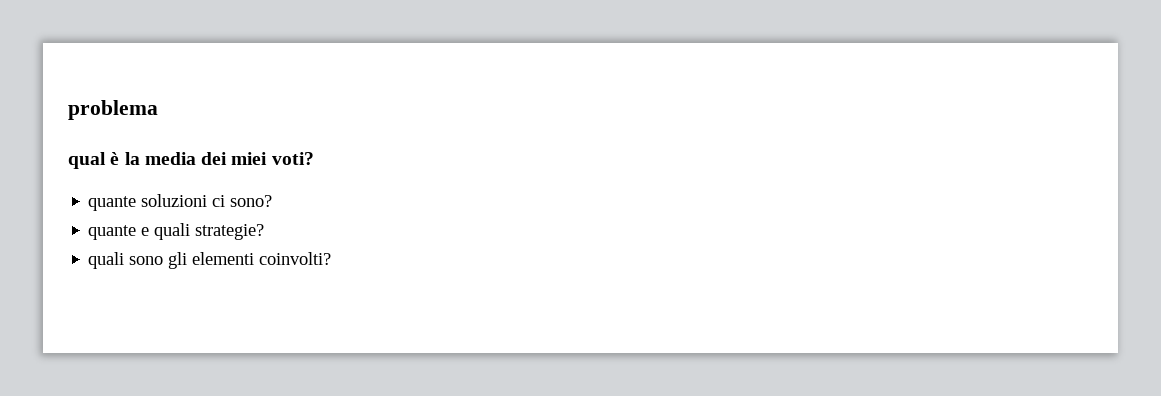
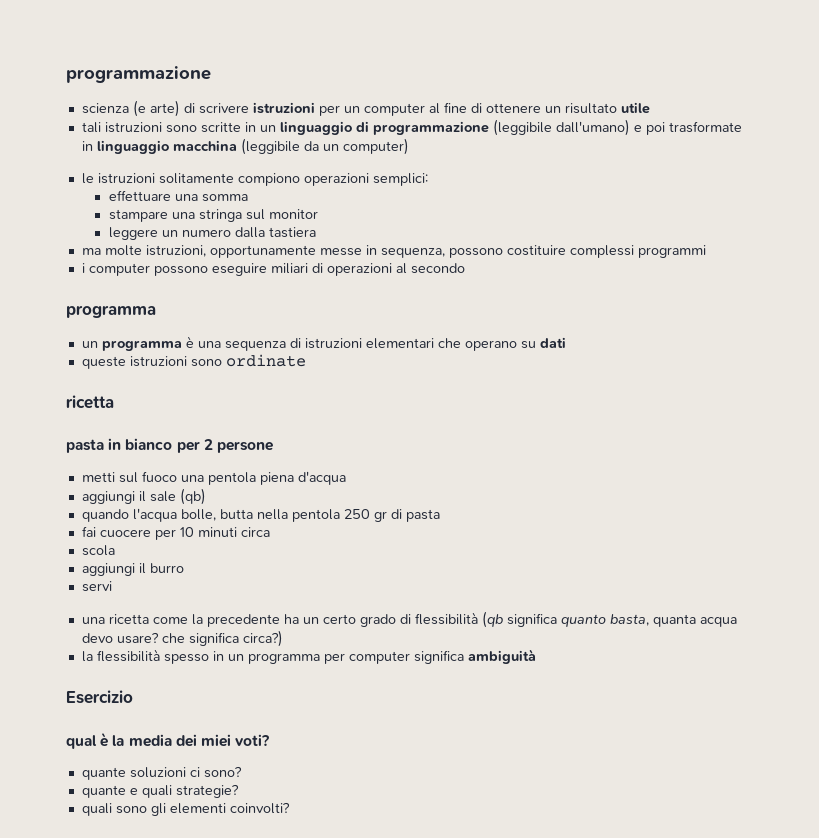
[68,100,158,120] problema -> [66,66,211,83] [81,100,650,117] [81,119,742,136] [81,138,409,155] [81,173,428,186] [108,190,248,202] [108,209,318,222] [108,227,316,240] [81,245,706,258] [81,263,465,276] [66,305,156,318] [81,336,566,351] [81,354,306,369] [66,395,114,409] [66,438,273,453] [81,471,346,485] [81,488,206,505] [81,508,440,522] [81,526,270,540] [81,545,115,556] [81,563,184,576] [81,581,112,592] [81,611,737,628] [81,630,283,647] [81,649,536,664] [66,690,133,704] programmazione // scienza (e arte) di scrivere istruzioni per un computer al fine di ottenere un risultato utile // tali istruzioni sono scritte in un linguaggio di programmazione (leggibile dall'umano) e poi trasformate in linguaggio macchina (leggibile da un computer) // le istruzioni solitamente compiono operazioni semplici: // effettuare una somma // stampare una stringa sul monitor // leggere un numero dalla tastiera // ma molte istruzioni, opportunamente messe in sequenza, possono costituire complessi programmi // i computer possono eseguire miliari di operazioni al secondo // programma // un programma è una sequenza di istruzioni elementari che operano su dati // queste istruzioni sono ordinate // ricetta // pasta in bianco per 2 persone // metti sul fuoco una pentola piena d'acqua // aggiungi il sale (qb) // quando l'acqua bolle, butta nella pentola 250 gr di pasta // fai cuocere per 10 minuti circa // scola // aggiungi il burro // servi // una ricetta come la precedente ha un certo grado di flessibilità (qb significa quanto basta, quanta acqua devo usare? che significa circa?) // la flessibilità spesso in un programma per computer significa ambiguità // Esercizio

